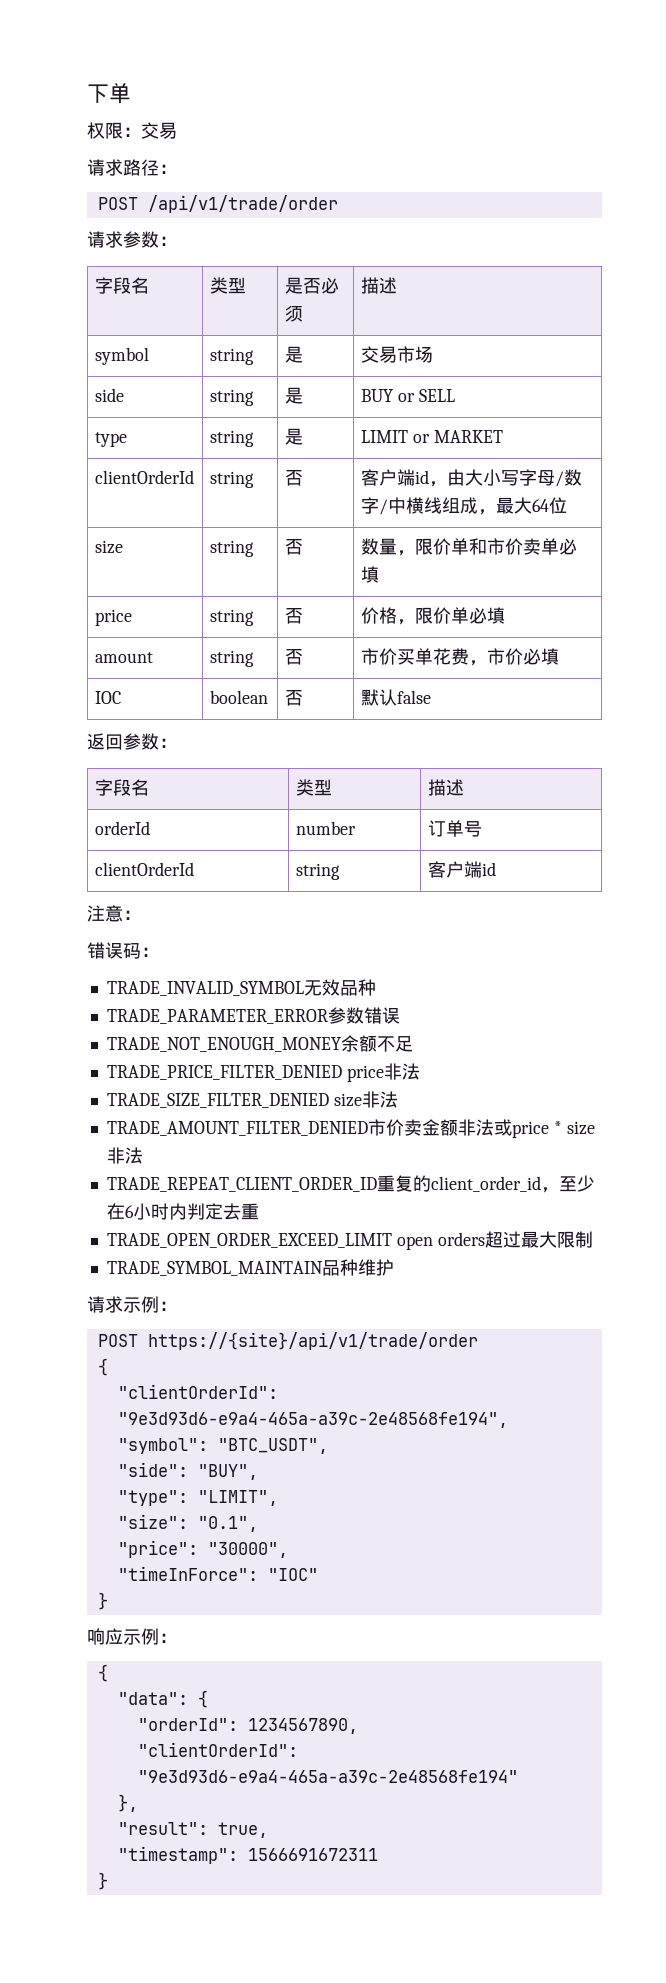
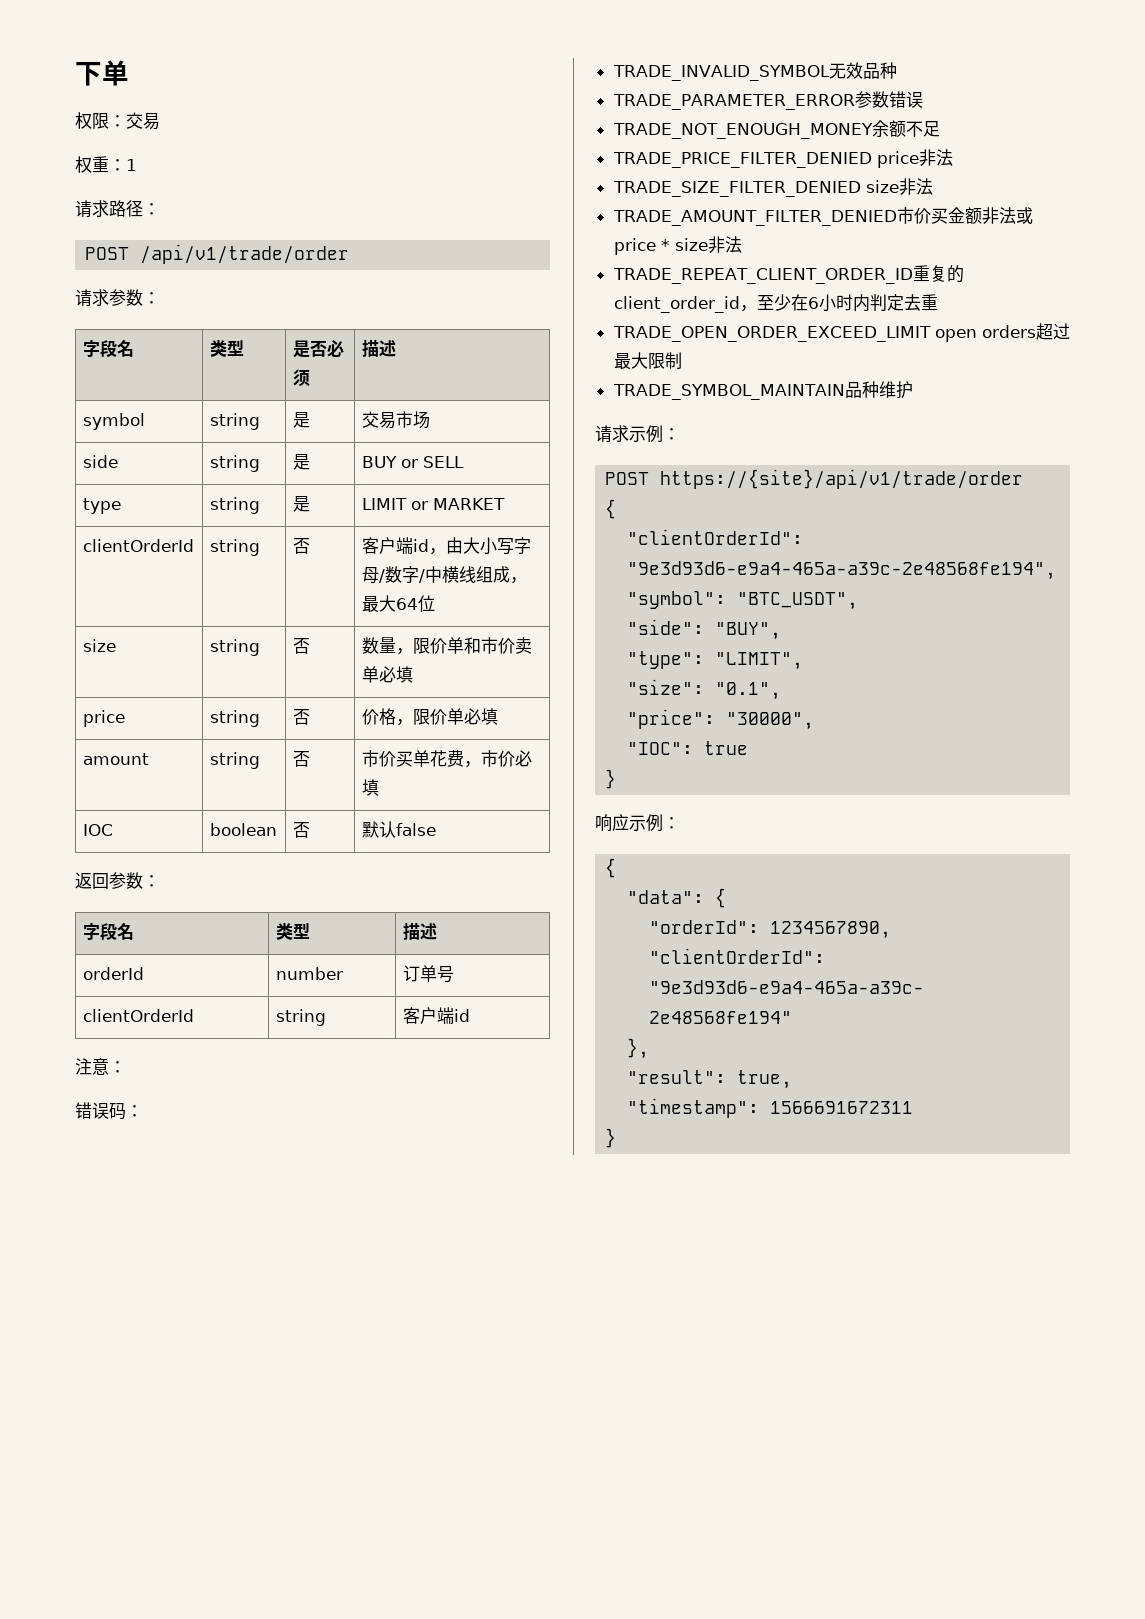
(177, 130) none -> [75,156,137,173] // 权重：1
[403,1119,422,1136] 卖 -> [930,208,948,224] 买
[117,1566,318,1581] "timeInForce": "IOC" -> [627,741,749,755] "IOC": true

